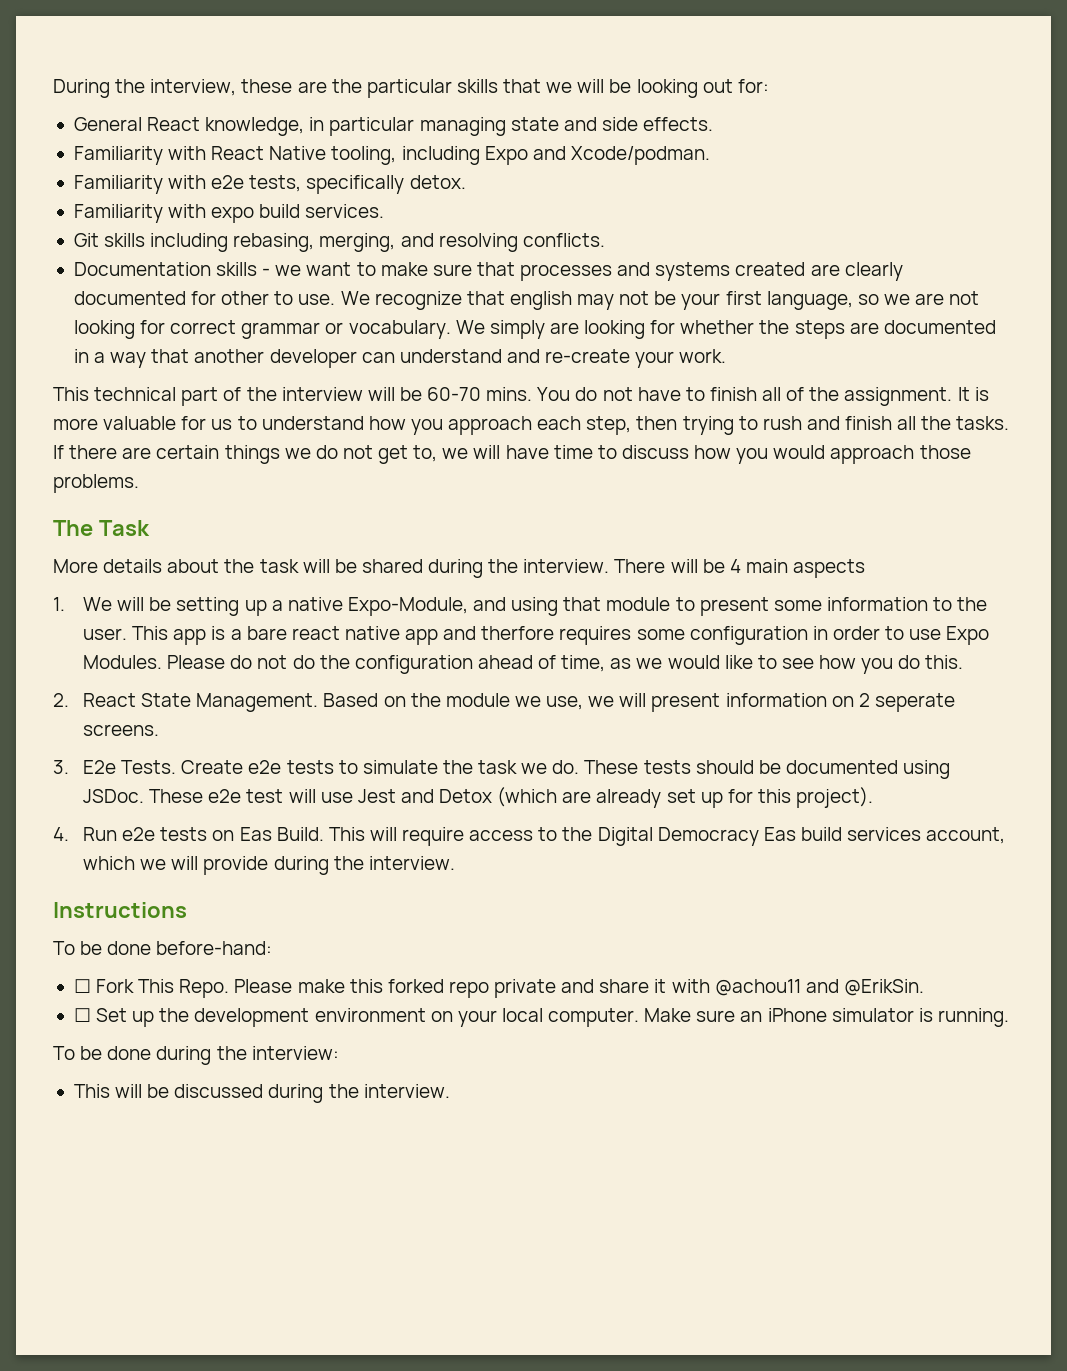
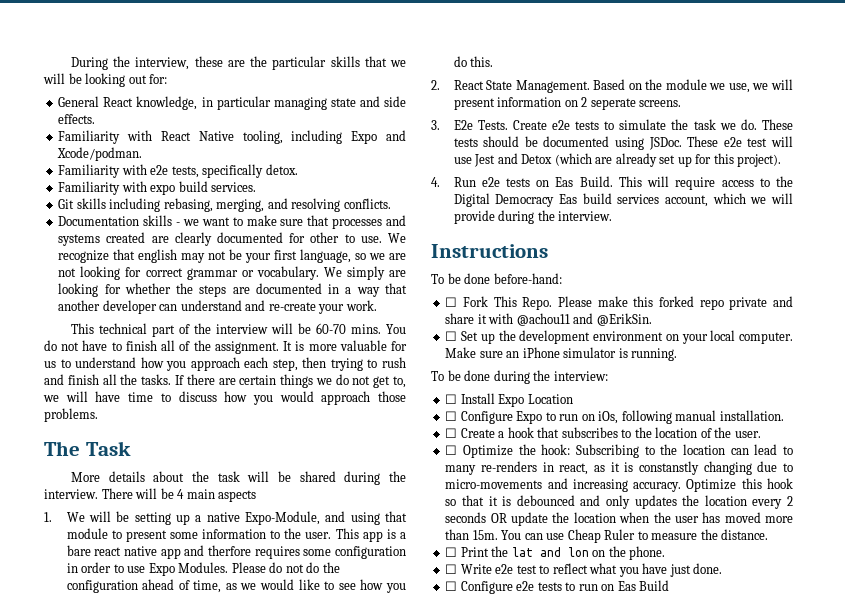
[73,1084,450,1103] This will be discussed during the interview. -> [445,393,573,407] [445,410,784,424] [445,427,761,438] [445,444,793,458] [445,461,794,475] [445,478,793,492] [445,495,793,509] [445,512,793,526] [445,529,769,543] [445,546,666,560] [445,563,723,577] [445,580,670,594] ☐ Install Expo Location // ☐ Configure Expo to run on iOs, following manual installation. // ☐ Create a hook that subscribes to the location of the user. // ☐ Optimize the hook: Subscribing to the location can lead to many re-renders in react, as it is constanstly changing due to micro-movements and increasing accuracy. Optimize this hook so that it is debounced and only updates the location every 2 seconds OR update the location when the user has moved more than 15m. You can use Cheap Ruler to measure the distance. // ☐ Print the lat and lon on the phone. // ☐ Write e2e test to reflect what you have just done. // ☐ Configure e2e tests to run on Eas Build

